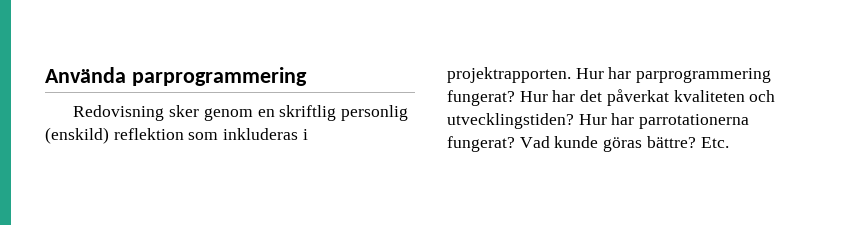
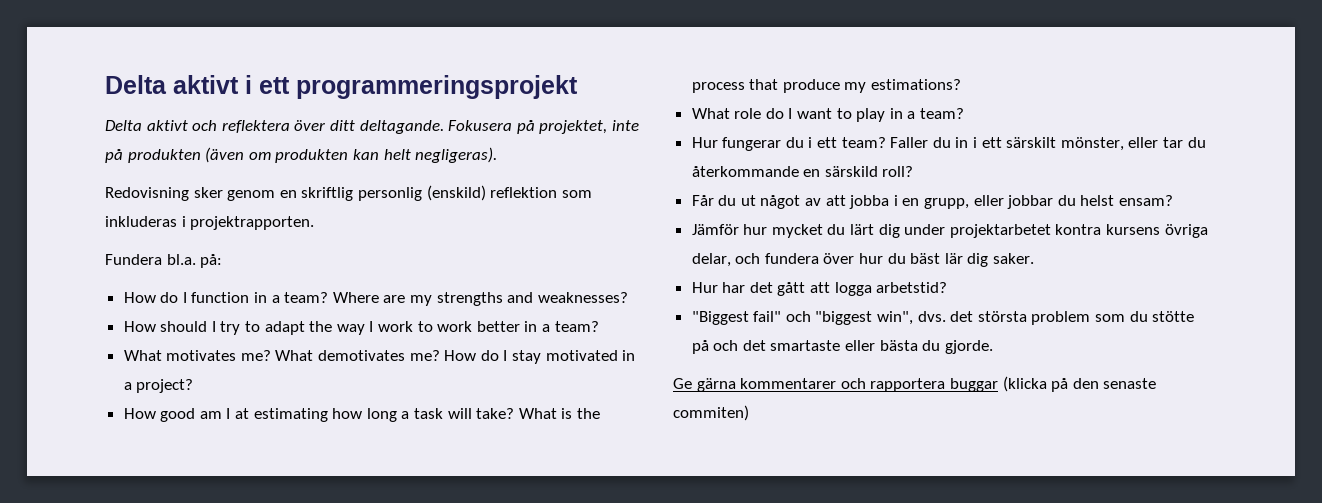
[45,67,307,86] Använda parprogrammering -> [105,75,578,99] [105,120,639,134] [105,147,498,163] Delta aktivt i ett programmeringsprojekt // Delta aktivt och reflektera över ditt deltagande. Fokusera på projektet, inte på produkten (även om produkten kan helt negligeras).
[575,67,772,83] [447,89,776,106] [447,113,750,129] [447,136,729,152] Hur har parprogrammering fungerat? Hur har det påverkat kvaliteten och utvecklingstiden? Hur har parrotationerna fungerat? Vad kunde göras bättre? Etc. -> [105,254,223,268] [123,292,628,306] [123,321,599,335] [123,350,636,364] [123,379,194,393] [123,408,600,422] [691,79,962,93] [691,108,965,122] [691,137,1206,151] [691,166,914,177] [691,195,1173,209] [691,224,1208,238] [691,253,1035,267] [691,282,948,296] [691,311,1195,325] [691,340,993,354] [673,376,1157,392] [673,405,749,421] // Fundera bl.a. på: // How do I function in a team? Where are my strengths and weaknesses? // How should I try to adapt the way I work to work better in a team? // What motivates me? What demotivates me? How do I stay motivated in a project? // How good am I at estimating how long a task will take? What is the process that produce my estimations? // What role do I want to play in a team? // Hur fungerar du i ett team? Faller du in i ett särskilt mönster, eller tar du återkommande en särskild roll? // Får du ut något av att jobba i en grupp, eller jobbar du helst ensam? // Jämför hur mycket du lärt dig under projektarbetet kontra kursens övriga delar, och fundera över hur du bäst lär dig saker. // Hur har det gått att logga arbetstid? // "Biggest fail" och "biggest win", dvs. det största problem som du stötte på och det smartaste eller bästa du gjorde. // Ge gärna kommentarer och rapportera buggar (klicka på den senaste commiten)

